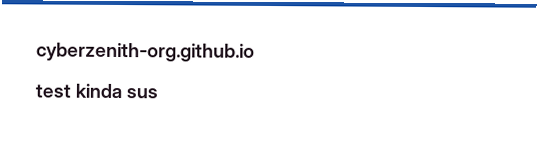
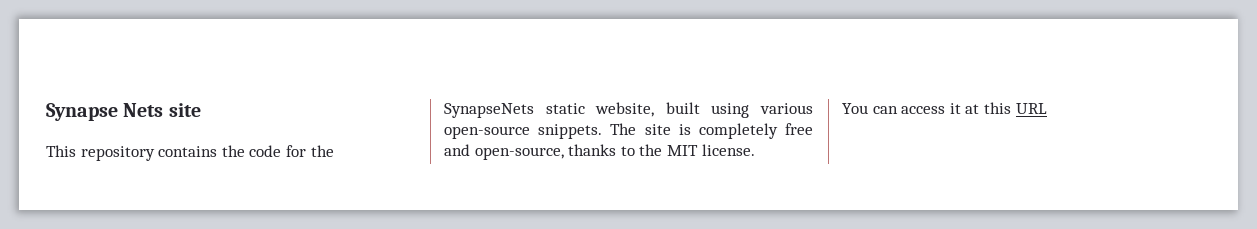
[36,42,255,62] [35,83,159,99] cyberzenith-org.github.io // test kinda sus -> [46,103,201,121] [46,145,334,161] [444,102,813,118] [444,123,813,139] [444,144,755,160] [842,102,1047,114] Synapse Nets site // This repository contains the code for the SynapseNets static website, built using various open-source snippets. The site is completely free and open-source, thanks to the MIT license. // You can access it at this URL

